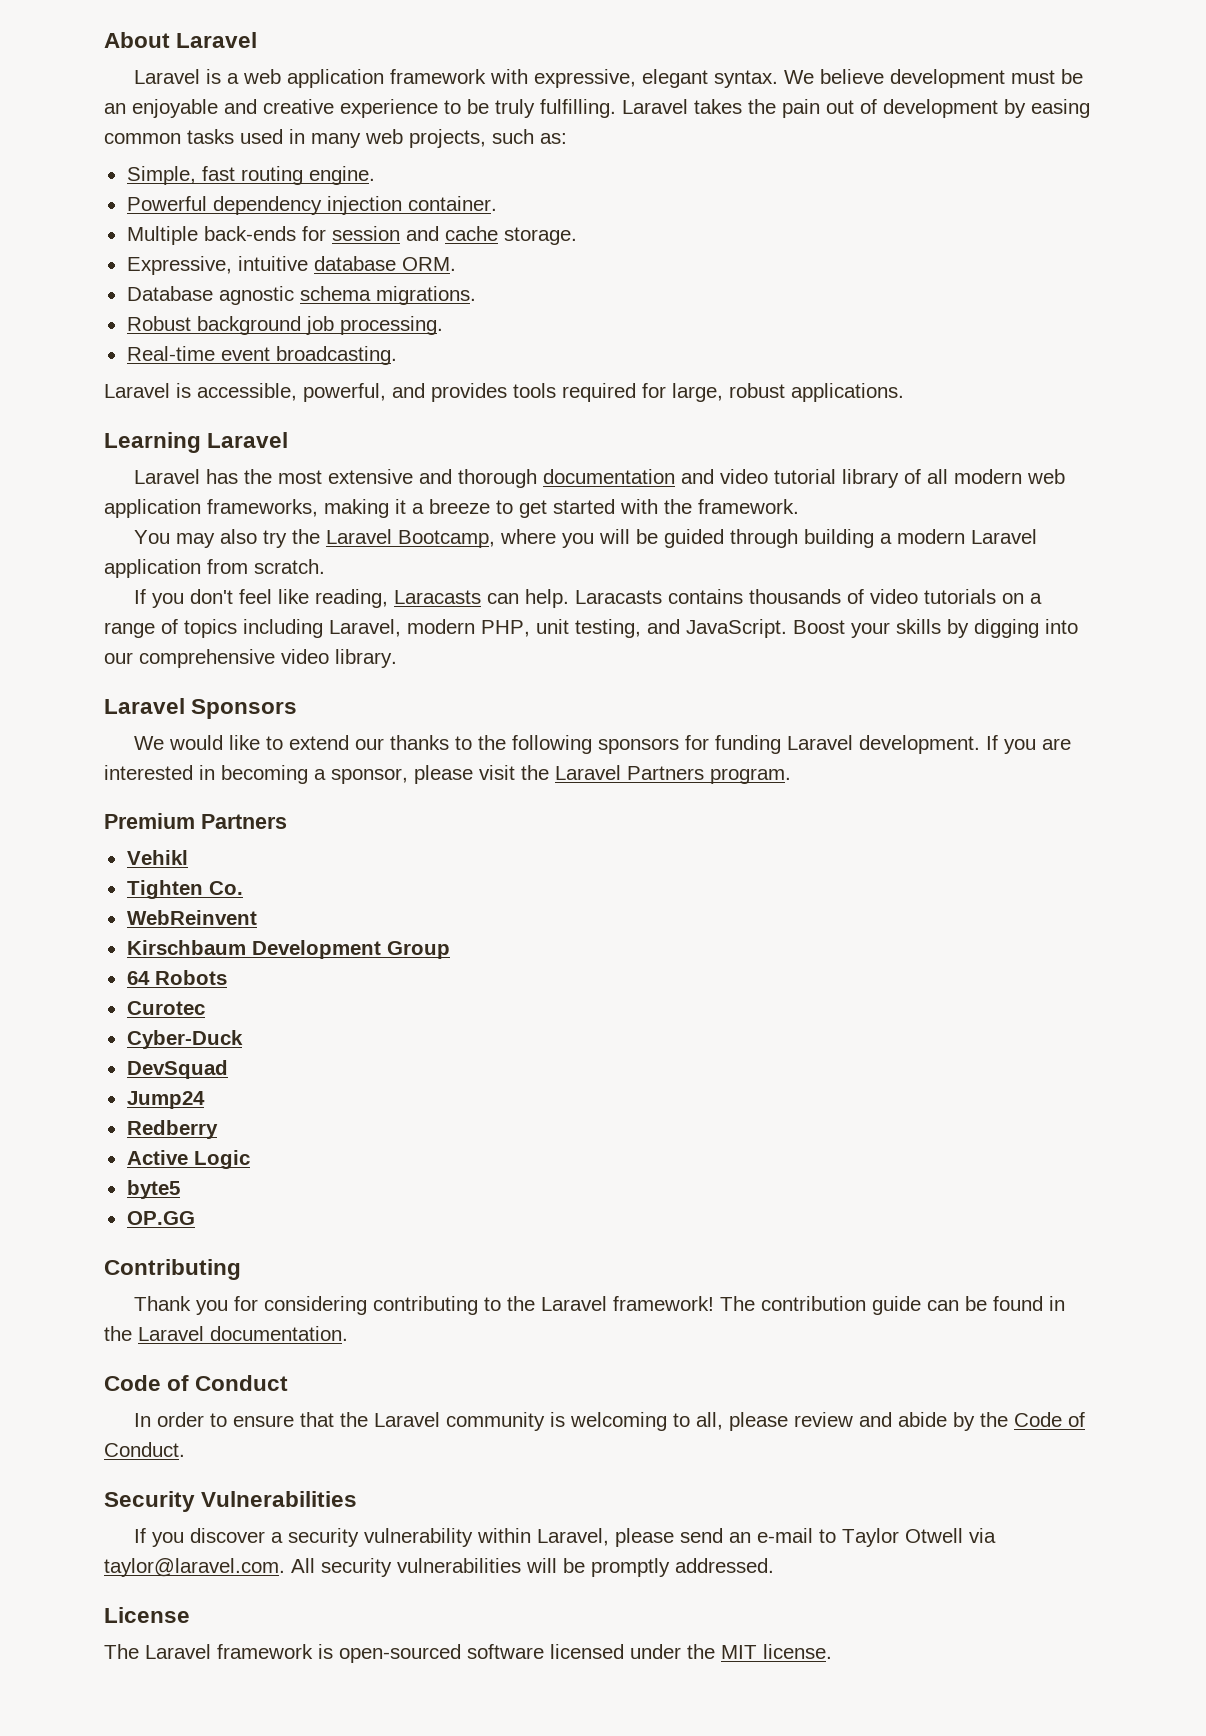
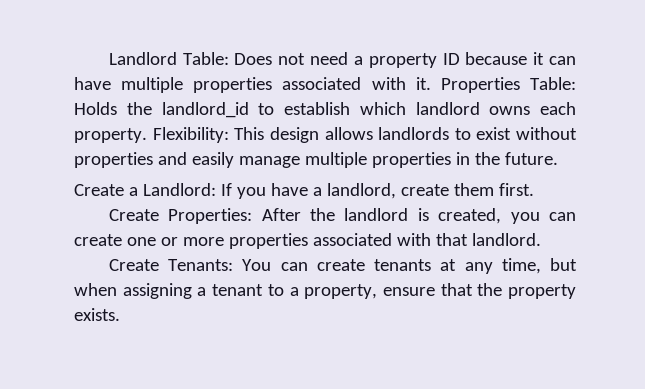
[104,32,258,48] [134,69,1084,88] [104,99,1090,118] [104,129,567,148] [126,166,375,185] [126,196,497,215] [126,226,577,245] [126,256,456,275] [126,286,476,305] [126,316,443,335] [126,346,397,365] [104,383,904,402] [104,432,289,453] [134,469,1066,488] [104,499,799,518] [134,529,1038,548] [104,559,325,578] [134,589,1043,608] [104,619,1078,638] [104,649,397,668] [104,698,298,719] [134,735,1072,754] [104,765,791,784] [104,813,287,829] [126,850,188,865] [126,880,243,899] [126,910,257,925] [126,940,450,959] [126,970,227,985] [126,1001,205,1015] [126,1030,243,1049] [126,1060,228,1079] [126,1091,205,1109] [126,1120,218,1139] [126,1150,250,1169] [126,1180,180,1199] [126,1211,195,1225] [104,1259,241,1280] [134,1296,1066,1315] [104,1326,348,1341] [104,1375,289,1391] [134,1412,1086,1431] [104,1442,185,1457] [104,1491,358,1512] [134,1528,997,1547] [104,1558,774,1577] [104,1607,190,1623] [104,1644,832,1663] About Laravel // Laravel is a web application framework with expressive, elegant syntax. We believe development must be an enjoyable and creative experience to be truly fulfilling. Laravel takes the pain out of development by easing common tasks used in many web projects, such as: // Simple, fast routing engine. // Powerful dependency injection container. // Multiple back-ends for session and cache storage. // Expressive, intuitive database ORM. // Database agnostic schema migrations. // Robust background job processing. // Real-time event broadcasting. // Laravel is accessible, powerful, and provides tools required for large, robust applications. // Learning Laravel // Laravel has the most extensive and thorough documentation and video tutorial library of all modern web application frameworks, making it a breeze to get started with the framework. // You may also try the Laravel Bootcamp, where you will be guided through building a modern Laravel application from scratch. // If you don't feel like reading, Laracasts can help. Laracasts contains thousands of video tutorials on a range of topics including Laravel, modern PHP, unit testing, and JavaScript. Boost your skills by digging into our comprehensive video library. // Laravel Sponsors // We would like to extend our thanks to the following sponsors for funding Laravel development. If you are interested in becoming a sponsor, please visit the Laravel Partners program. // Premium Partners // Vehikl // Tighten Co. // WebReinvent // Kirschbaum Development Group // 64 Robots // Curotec // Cyber-Duck // DevSquad // Jump24 // Redberry // Active Logic // byte5 // OP.GG // Contributing // Thank you for considering contributing to the Laravel framework! The contribution guide can be found in the Laravel documentation. // Code of Conduct // In order to ensure that the Laravel community is welcoming to all, please review and abide by the Code of Conduct. // Security Vulnerabilities // If you discover a security vulnerability within Laravel, please send an e-mail to Taylor Otwell via taylor@laravel.com. All security vulnerabilities will be promptly addressed. // License // The Laravel framework is open-sourced software licensed under the MIT license. -> [108,52,576,68] [74,77,576,93] [74,102,576,118] [74,127,577,143] [74,152,558,168] [74,183,534,199] [108,208,576,224] [74,233,541,249] [108,258,577,274] [74,283,576,299] [74,308,120,321] Landlord Table: Does not need a property ID because it can have multiple properties associated with it. Properties Table: Holds the landlord_id to establish which landlord owns each property. Flexibility: This design allows landlords to exist without properties and easily manage multiple properties in the future. // Create a Landlord: If you have a landlord, create them first. // Create Properties: After the landlord is created, you can create one or more properties associated with that landlord. // Create Tenants: You can create tenants at any time, but when assigning a tenant to a property, ensure that the property exists.

